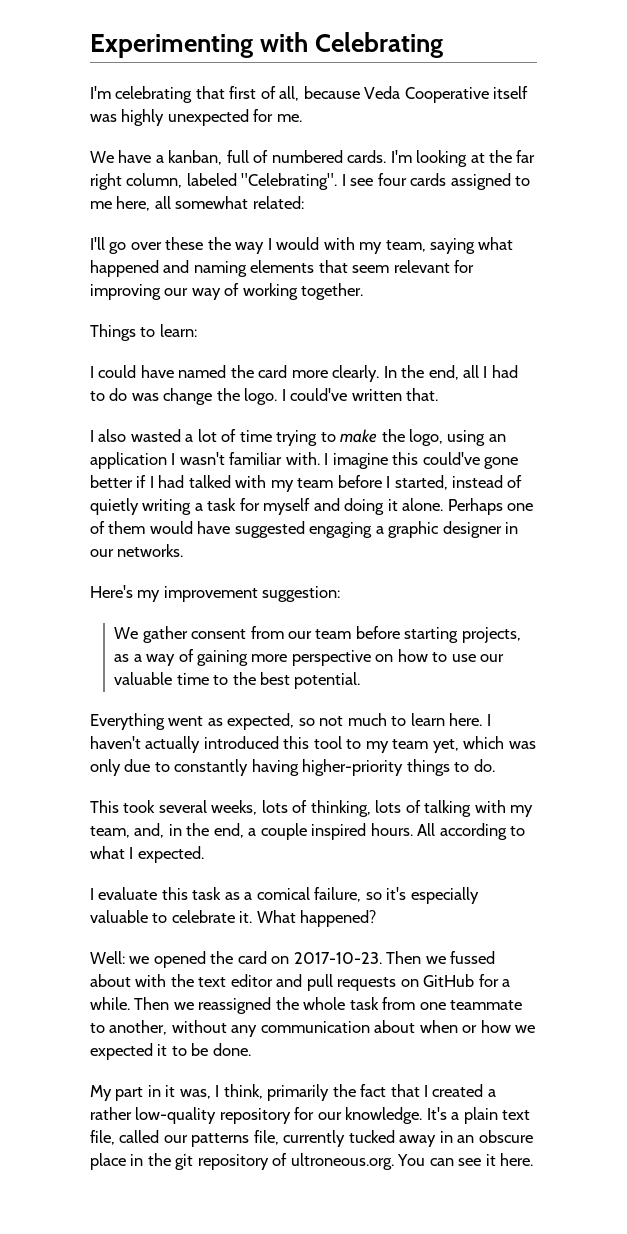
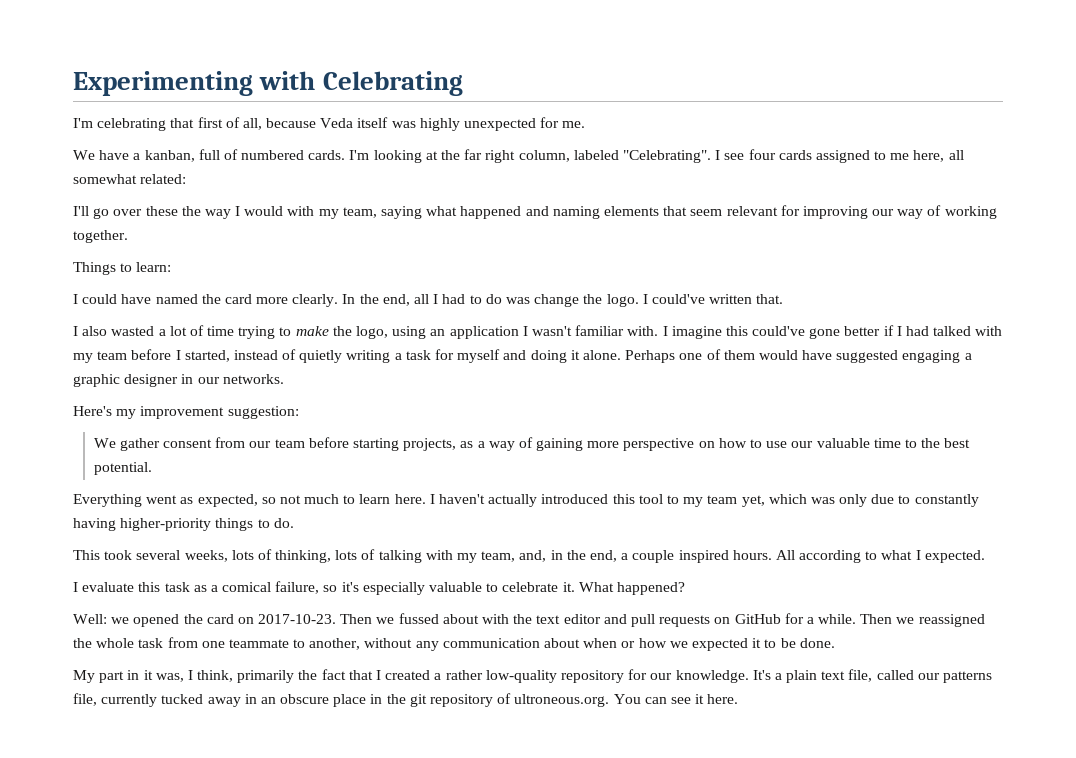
[404,87,489,103] Cooperative -> (354, 123) none

